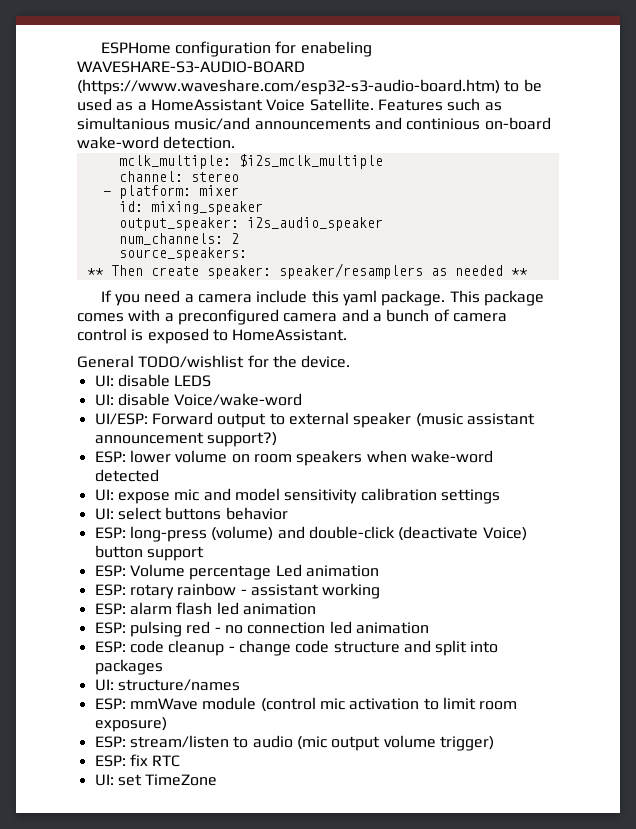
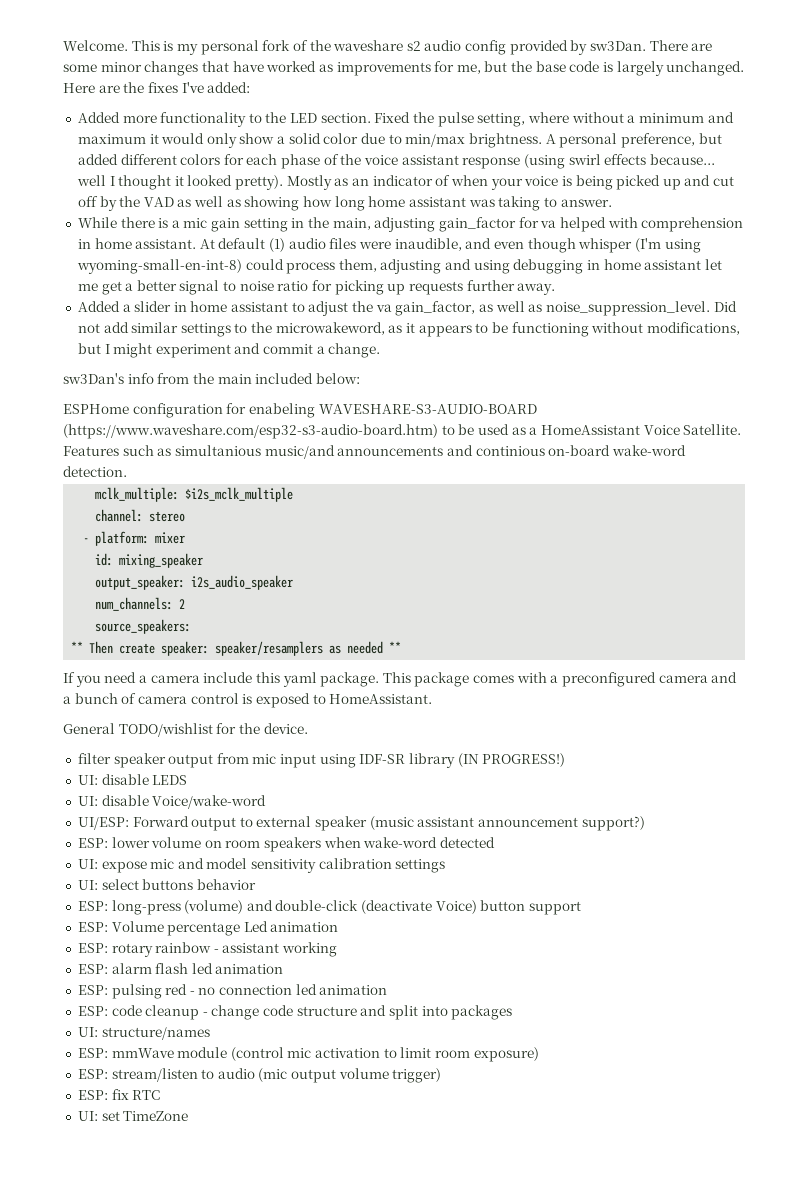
(100, 48) none -> [63,40,713,55] [63,61,745,76] [63,82,251,93] [77,112,734,127] [77,133,722,148] [77,154,715,169] [76,175,735,190] [77,196,612,211] [77,217,744,232] [77,238,701,253] [76,259,722,274] [77,280,556,295] [77,301,737,316] [77,322,740,337] [77,343,381,358] [63,373,360,384] Welcome. This is my personal fork of the waveshare s2 audio config provided by sw3Dan. There are some minor changes that have worked as improvements for me, but the base code is largely unchanged. Here are the fixes I've added: // Added more functionality to the LED section. Fixed the pulse setting, where without a minimum and maximum it would only show a solid color due to min/max brightness. A personal preference, but added different colors for each phase of the voice assistant response (using swirl effects because... well I thought it looked pretty). Mostly as an indicator of when your voice is being picked up and cut off by the VAD as well as showing how long home assistant was taking to answer. // While there is a mic gain setting in the main, adjusting gain_factor for va helped with comprehension in home assistant. At default (1) audio files were inaudible, and even though whisper (I'm using wyoming-small-en-int-8) could process them, adjusting and using debugging in home assistant let me get a better signal to noise ratio for picking up requests further away. // Added a slider in home assistant to adjust the va gain_factor, as well as noise_suppression_level. Did not add similar settings to the microwakeword, as it appears to be functioning without modifications, but I might experiment and commit a change. // sw3Dan's info from the main included below: //
(351, 361) none -> [77,753,566,768] // filter speaker output from mic input using IDF-SR library (IN PROGRESS!)

